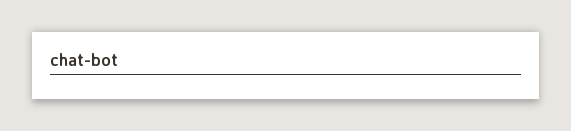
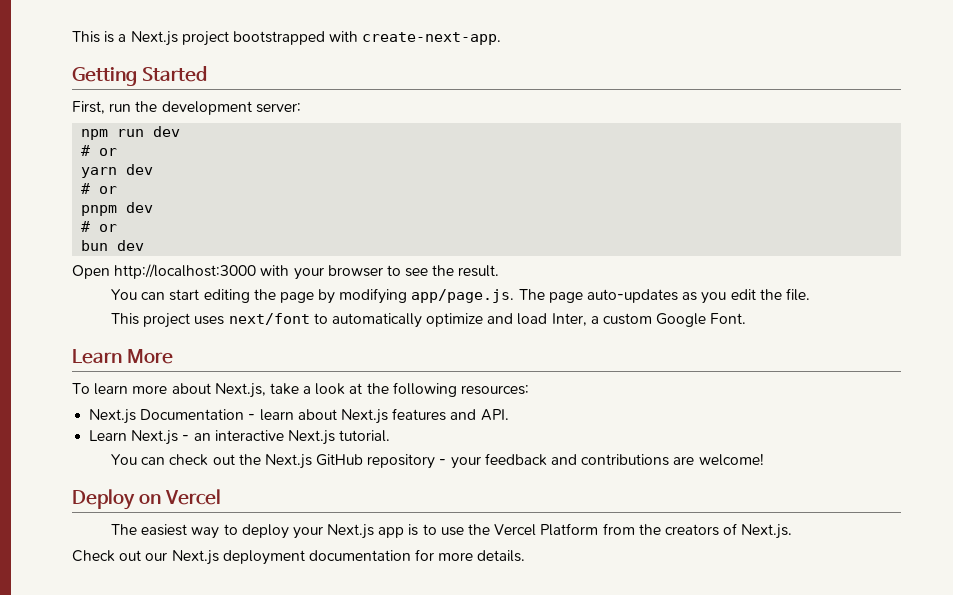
[50,53,118,66] chat-bot -> [72,31,502,46] [72,66,207,86] [72,101,301,115] [81,126,181,140] [81,145,118,156] [81,164,154,178] [81,183,118,194] [81,202,154,216] [81,221,118,232] [81,240,145,251] [72,264,500,280] [110,288,810,304] [110,313,747,328] [72,349,173,364] [72,382,530,398] [89,408,509,424] [89,430,391,445] [110,453,764,469] [72,489,221,510] [110,523,793,539] [72,549,526,565] This is a Next.js project bootstrapped with create-next-app. // Getting Started // First, run the development server: // npm run dev // # or // yarn dev // # or // pnpm dev // # or // bun dev // Open http://localhost:3000 with your browser to see the result. // You can start editing the page by modifying app/page.js. The page auto-updates as you edit the file. // This project uses next/font to automatically optimize and load Inter, a custom Google Font. // Learn More // To learn more about Next.js, take a look at the following resources: // Next.js Documentation - learn about Next.js features and API. // Learn Next.js - an interactive Next.js tutorial. // You can check out the Next.js GitHub repository - your feedback and contributions are welcome! // Deploy on Vercel // The easiest way to deploy your Next.js app is to use the Vercel Platform from the creators of Next.js. // Check out our Next.js deployment documentation for more details.

